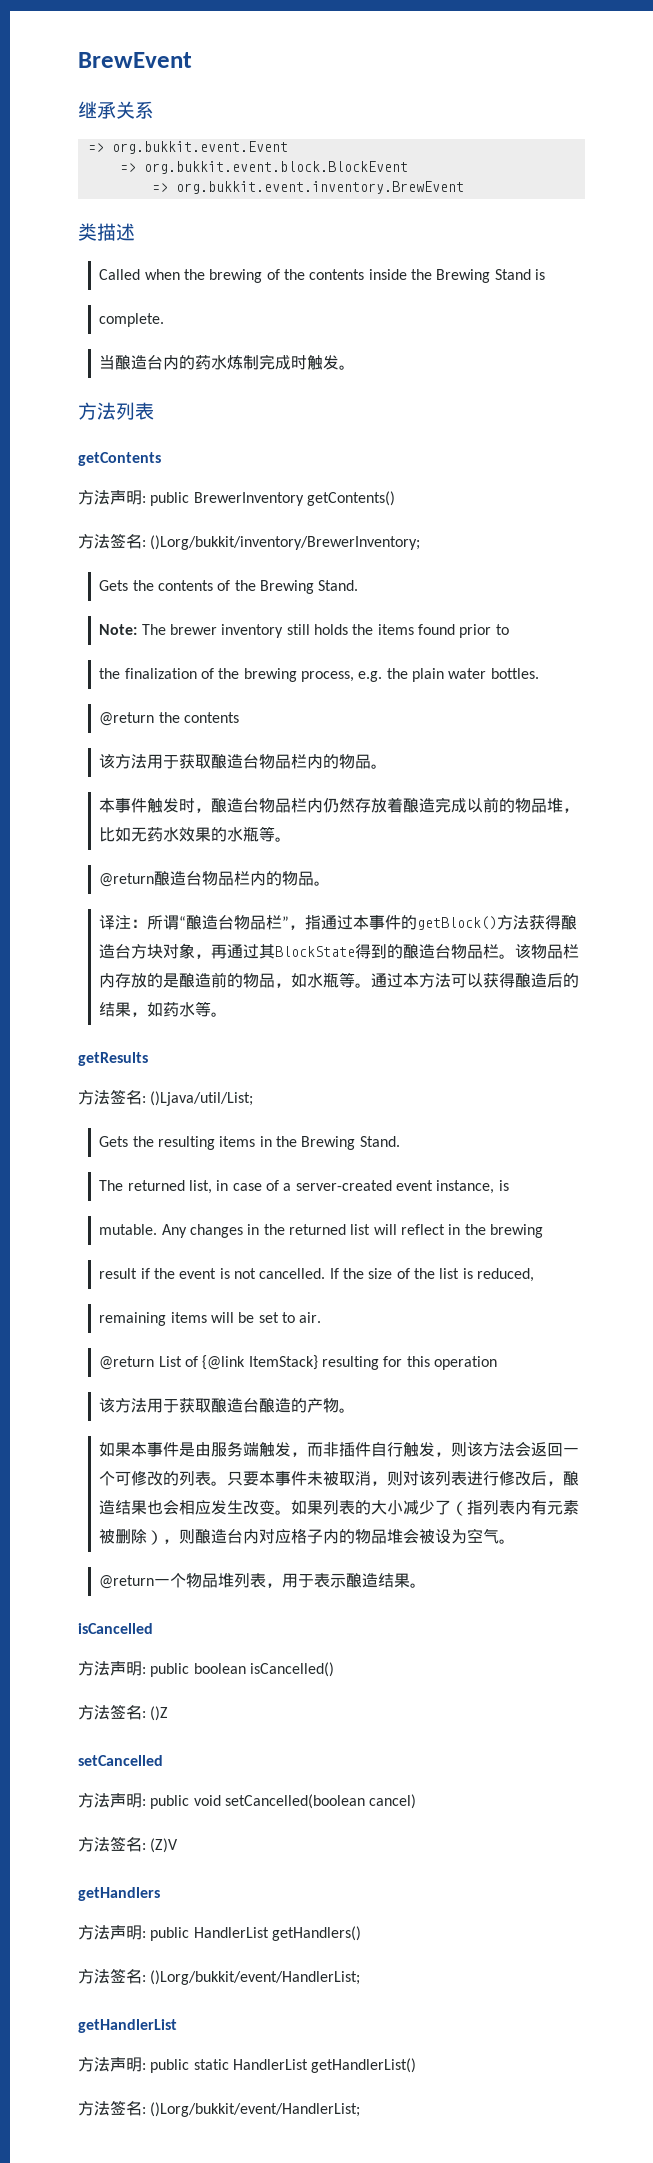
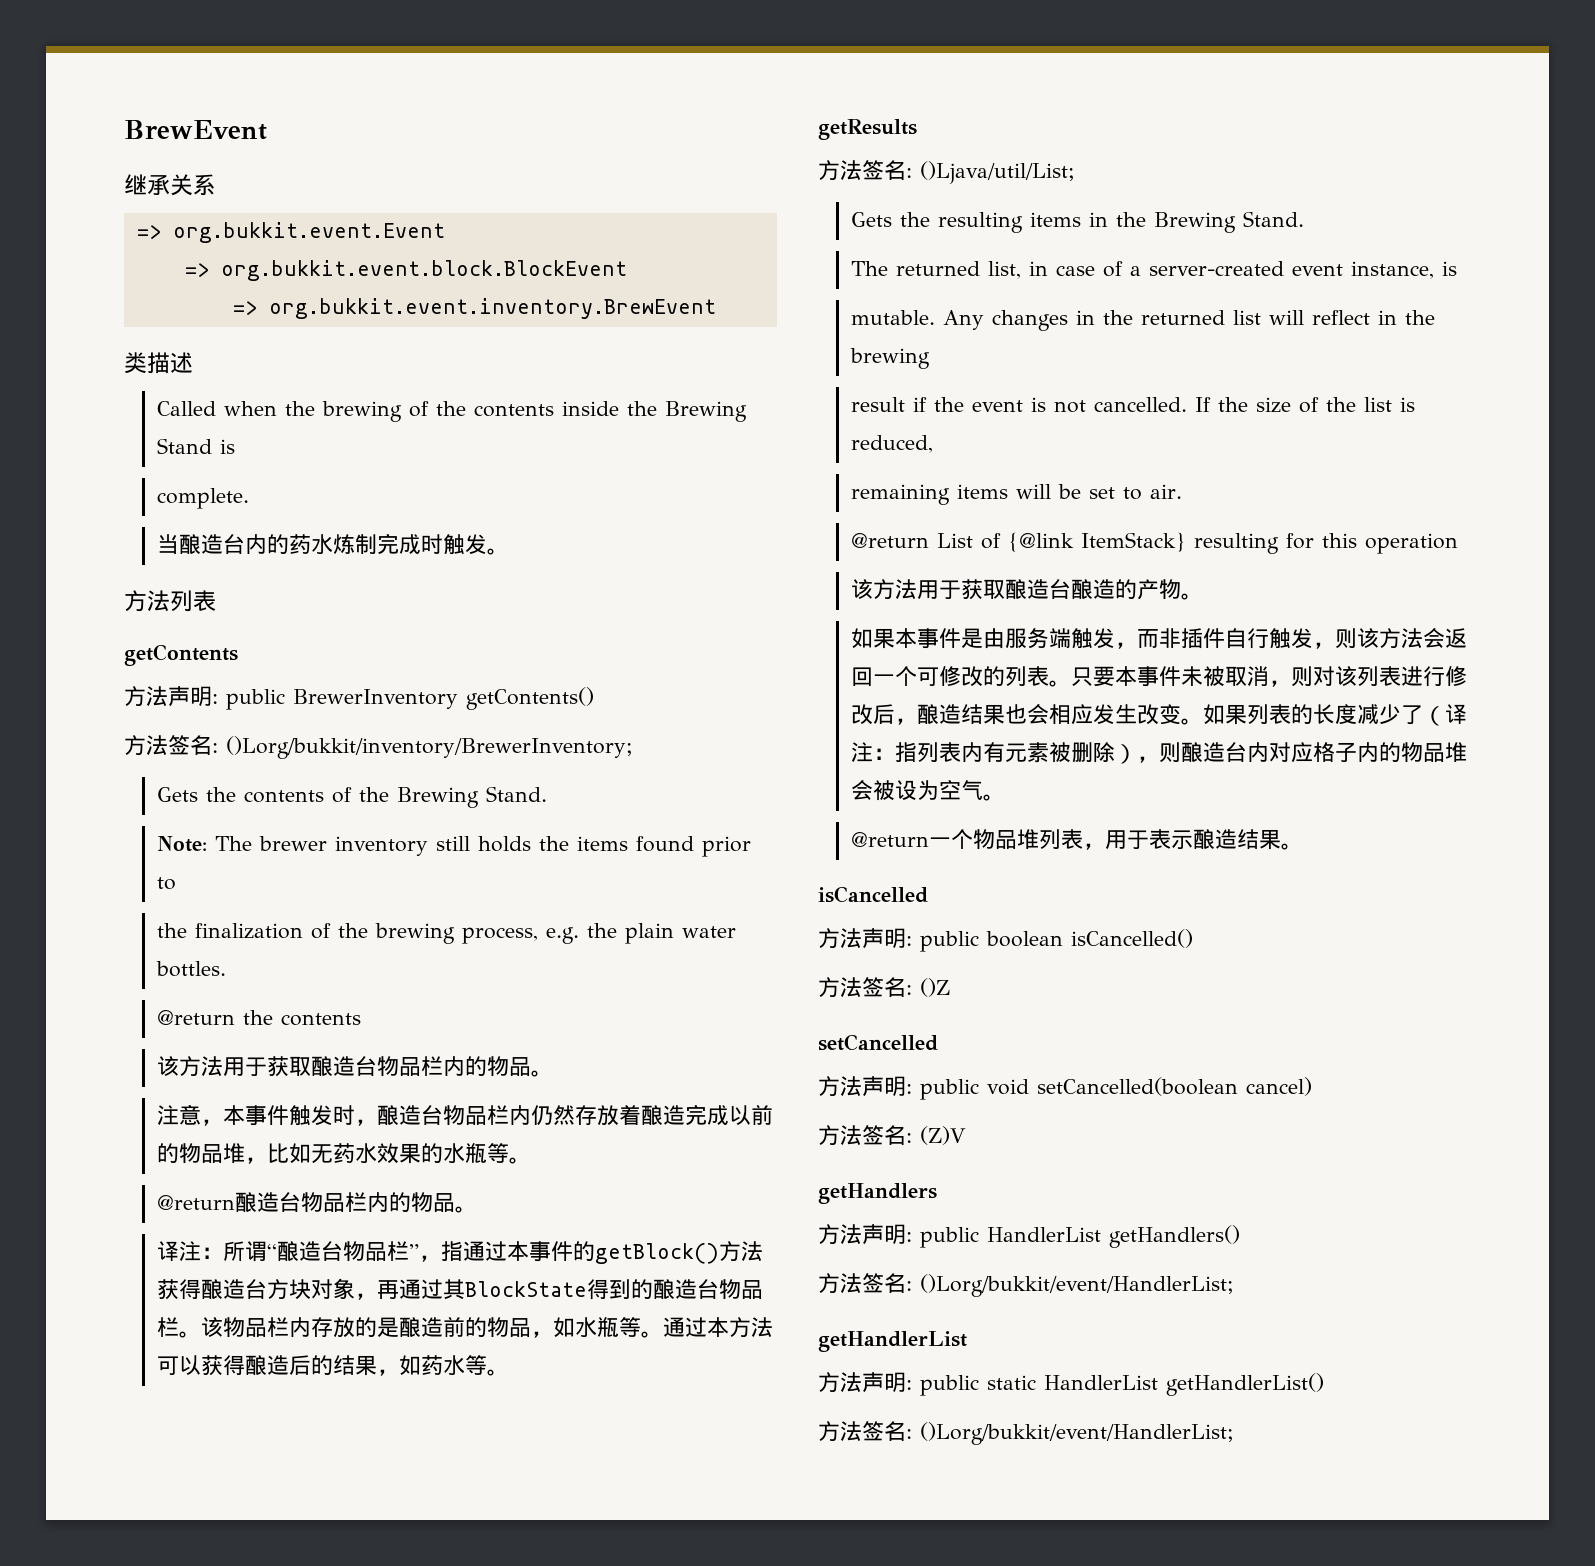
(388, 766) none -> [156,1104,223,1126] 注意，
[371,1500,404,1515] 大小 -> [1312,704,1357,725] 长度
(468, 1508) none -> [1444,704,1467,724] [850,742,895,762] 译注：

